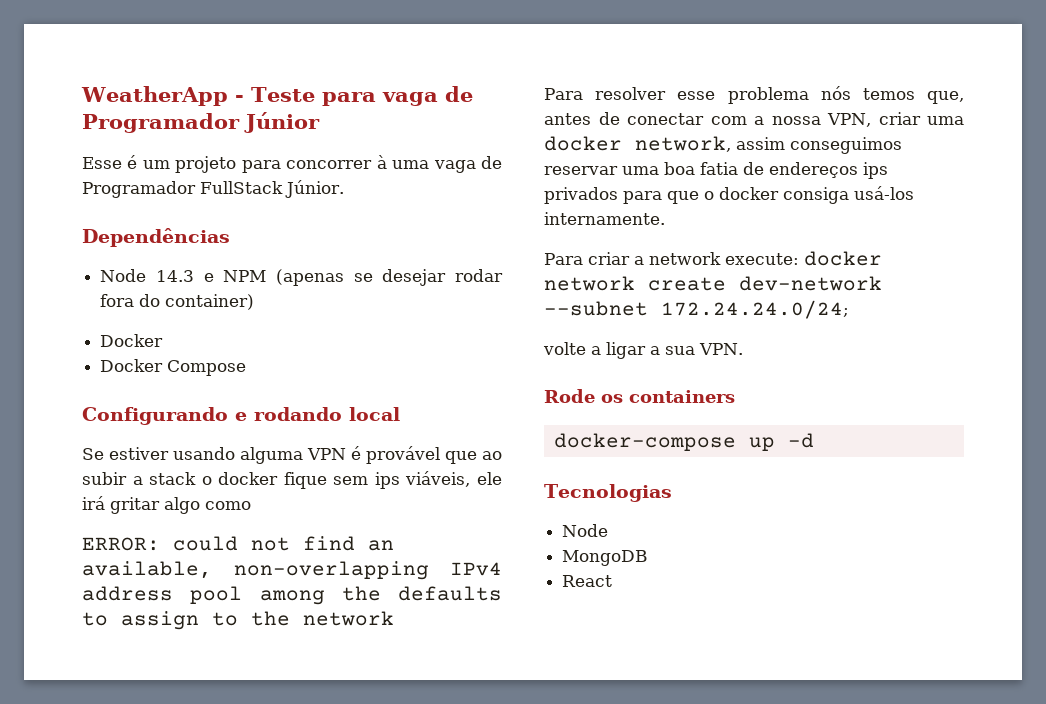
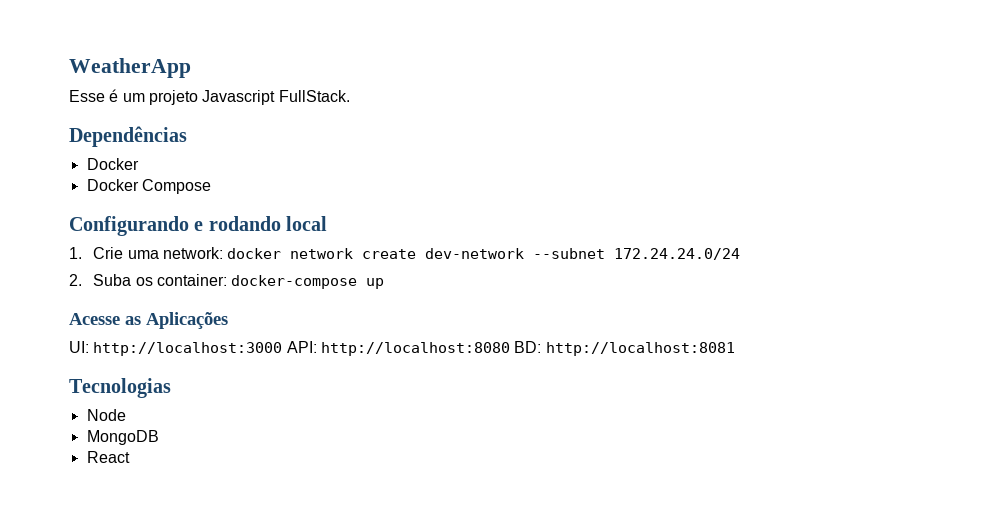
[234,86,473,106] [82,112,320,133] [82,155,503,173] [82,180,344,198] [82,228,230,247] [100,269,503,286] [100,294,255,310] - Teste para vaga de Programador Júnior // Esse é um projeto para concorrer à uma vaga de Programador FullStack Júnior. // Dependências // Node 14.3 e NPM (apenas se desejar rodar fora do container) -> [69,89,350,105] [69,126,187,147] // Esse é um projeto Javascript FullStack. // Dependências
[82,446,502,464] [82,471,502,489] [82,496,251,514] [82,536,394,551] [82,561,502,580] [82,586,502,605] [82,611,394,630] [544,86,964,104] [544,112,964,127] [544,136,902,154] [544,162,888,179] [544,186,914,204] [544,212,665,225] [544,252,799,265] Se estiver usando alguma VPN é provável que ao subir a stack o docker fique sem ips viáveis, ele irá gritar algo como // ERROR: could not find an available, non-overlapping IPv4 address pool among the defaults to assign to the network // Para resolver esse problema nós temos que, antes de conectar com a nossa VPN, criar uma docker network, assim conseguimos reservar uma boa fatia de endereços ips privados para que o docker consiga usá-los internamente. // Para criar a network execute: -> [69,247,223,259] 1. Crie uma network:
[661,300,849,319] [543,342,743,359] [544,389,735,403] [553,433,814,451] 172.24.24.0/24; // volte a ligar a sua VPN. // Rode os containers // docker-compose up -d -> [614,248,741,260] [69,274,385,289] [69,312,228,329] [69,341,735,356] 172.24.24.0/24 // 2. Suba os container: docker-compose up // Acesse as Aplicações // UI: http://localhost:3000 API: http://localhost:8080 BD: http://localhost:8081

